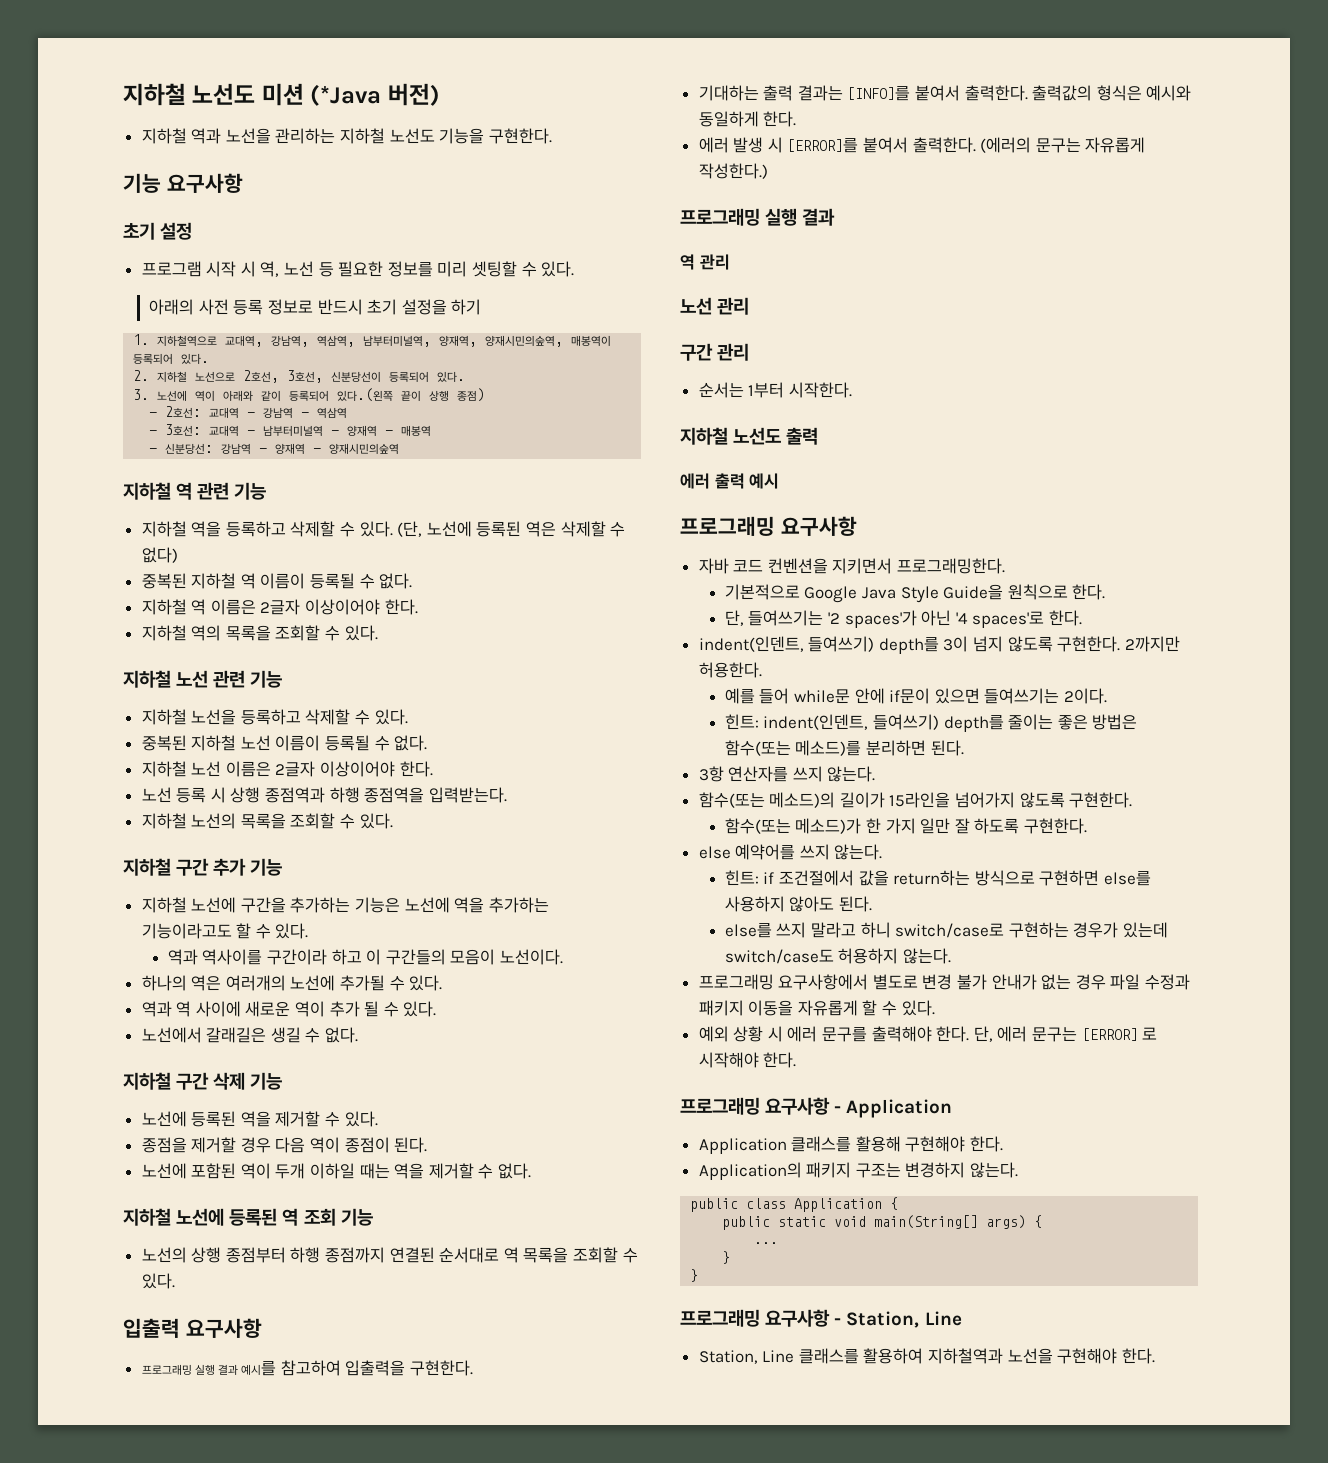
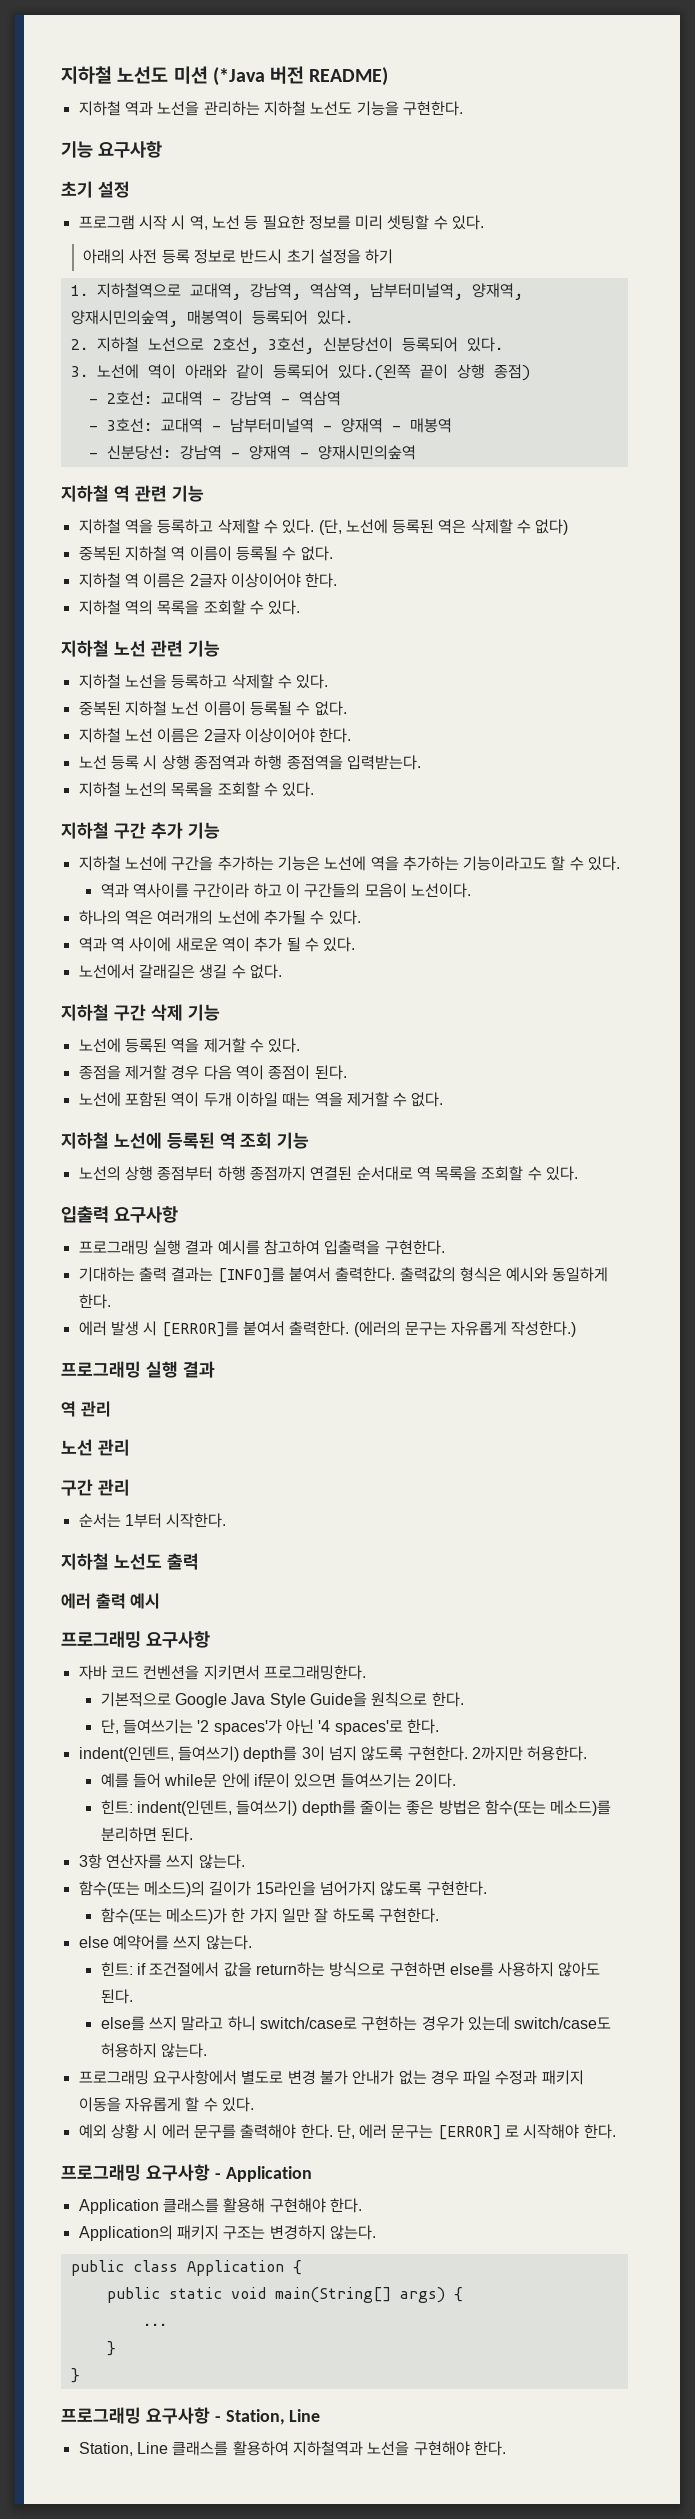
[387,83,440,106] 버전) -> [270,66,389,86] 버전 README)

